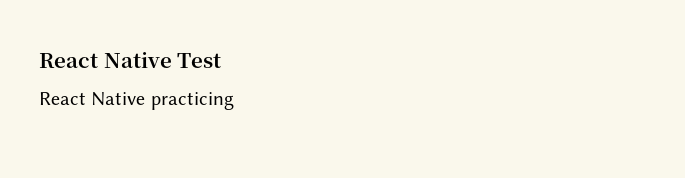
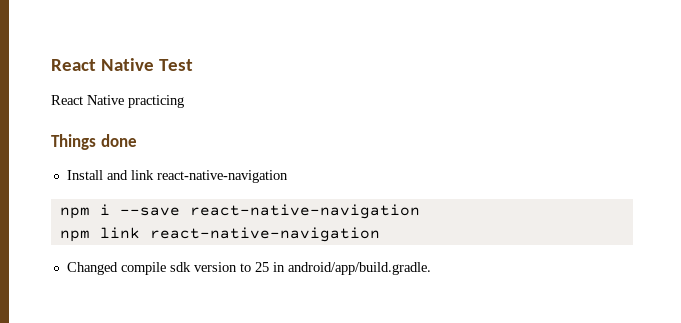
(234, 101) none -> [51,134,137,150] [66,170,288,183] [59,204,420,219] [59,227,380,242] [66,262,431,275] // Things done // Install and link react-native-navigation // npm i --save react-native-navigation // npm link react-native-navigation // Changed compile sdk version to 25 in android/app/build.gradle.

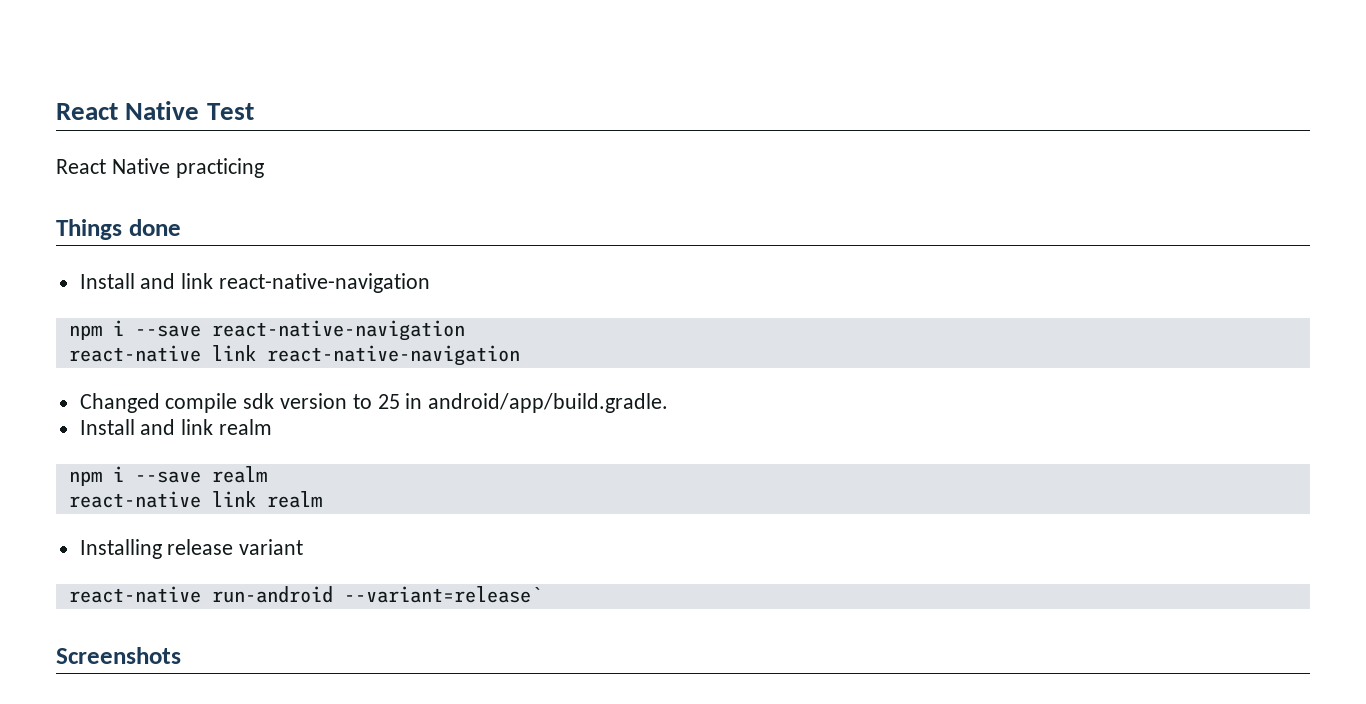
[59,230,90,242] npm -> [68,345,201,362] react-native
(431, 268) none -> [79,419,273,435] [68,466,267,486] [68,491,322,508] [79,539,304,559] [68,586,542,603] [56,647,181,664] // Install and link realm // npm i --save realm // react-native link realm // Installing release variant // react-native run-android --variant=release` // Screenshots

